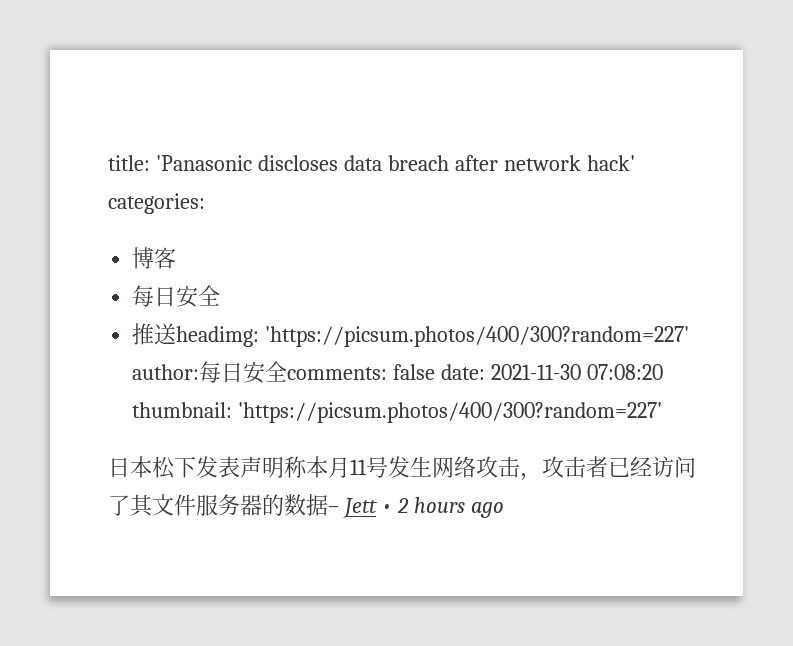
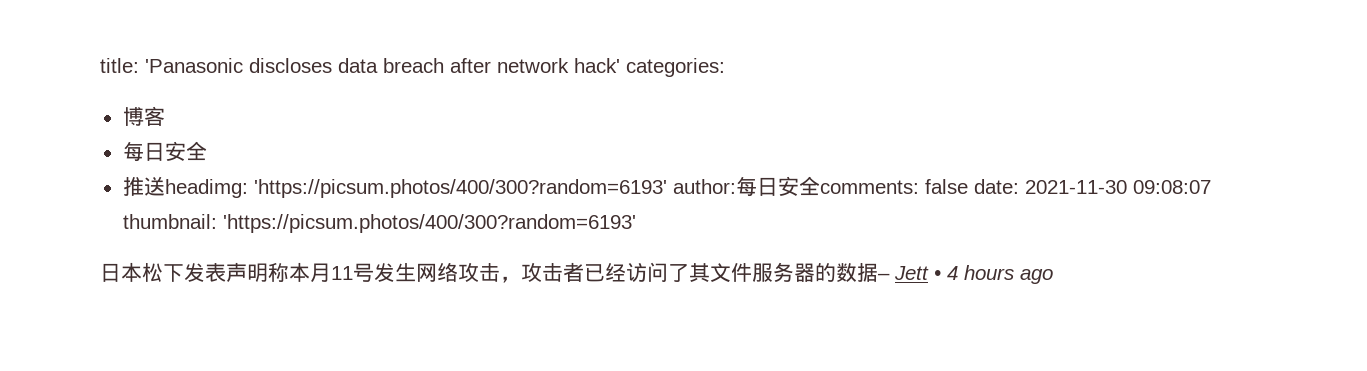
[265,326,690,347] 'https://picsum.photos/400/300?random=227' -> [253,179,667,198] 'https://picsum.photos/400/300?random=6193'
[586,364,663,380] [132,402,663,423] 07:08:20 thumbnail: 'https://picsum.photos/400/300?random=227' -> [1132,180,1211,194] [122,214,636,233] 09:08:07 thumbnail: 'https://picsum.photos/400/300?random=6193'
[396,498,409,513] 2 -> [947,266,958,280] 4

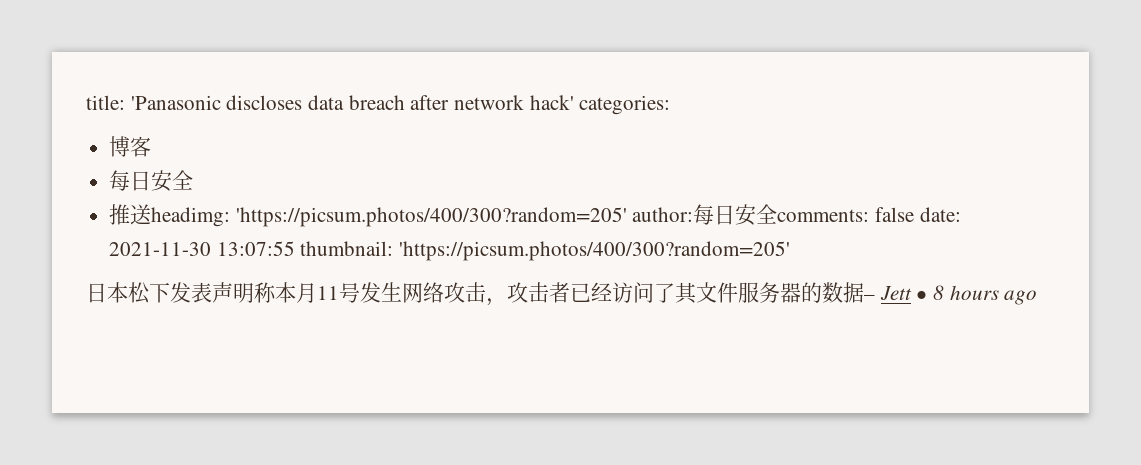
[253,179,667,198] 'https://picsum.photos/400/300?random=6193' -> [235,207,627,227] 'https://picsum.photos/400/300?random=205'
[1132,180,1211,194] [122,214,636,233] 09:08:07 thumbnail: 'https://picsum.photos/400/300?random=6193' -> [216,241,791,261] 13:07:55 thumbnail: 'https://picsum.photos/400/300?random=205'
[947,266,958,280] 4 -> [933,285,945,300] 8

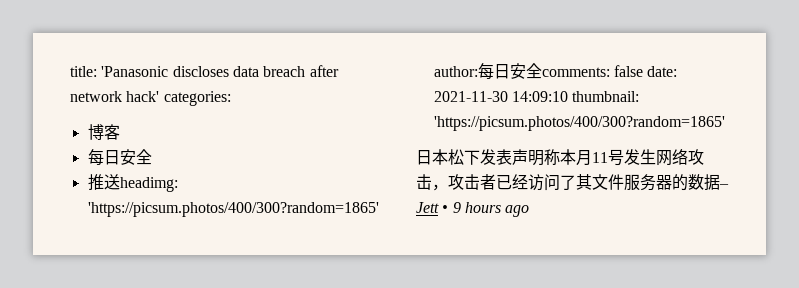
[235,207,627,227] 'https://picsum.photos/400/300?random=205' -> [87,202,379,217] 'https://picsum.photos/400/300?random=1865'
[216,241,791,261] 13:07:55 thumbnail: 'https://picsum.photos/400/300?random=205' -> [511,91,640,102] [433,116,725,131] 14:09:10 thumbnail: 'https://picsum.photos/400/300?random=1865'
[933,285,945,300] 8 -> [452,202,461,213] 9

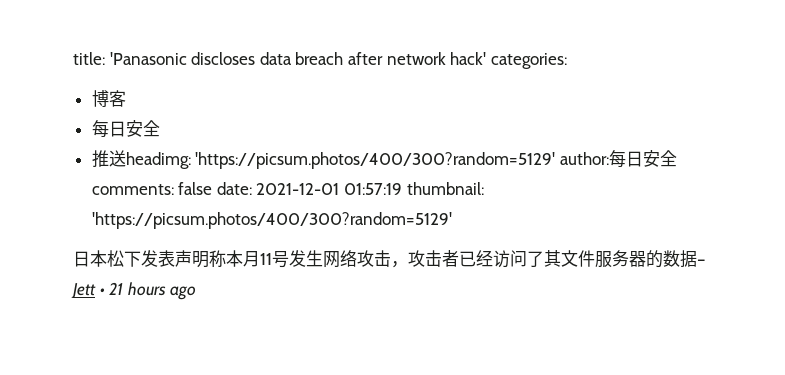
[87,202,379,217] 'https://picsum.photos/400/300?random=1865' -> [195,152,556,169] 'https://picsum.photos/400/300?random=5129'
[433,91,640,102] [433,116,725,131] 2021-11-30 14:09:10 thumbnail: 'https://picsum.photos/400/300?random=1865' -> [256,182,484,195] [91,212,452,229] 2021-12-01 01:57:19 thumbnail: 'https://picsum.photos/400/300?random=5129'
[452,202,461,213] 9 -> [109,282,124,295] 21

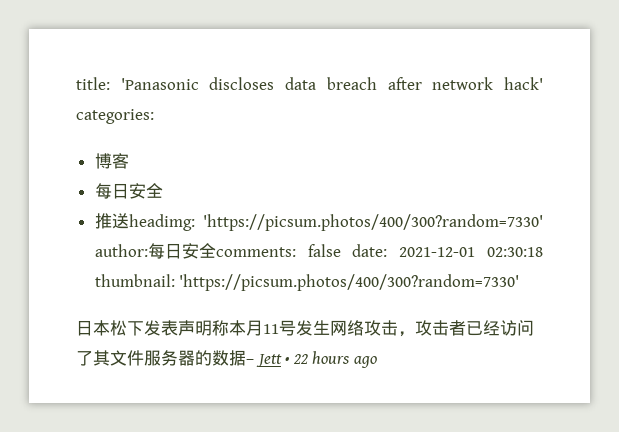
[195,152,556,169] 'https://picsum.photos/400/300?random=5129' -> [203,214,543,231] 'https://picsum.photos/400/300?random=7330'
[344,182,484,195] [91,212,452,229] 01:57:19 thumbnail: 'https://picsum.photos/400/300?random=5129' -> [486,247,543,257] [94,274,520,291] 02:30:18 thumbnail: 'https://picsum.photos/400/300?random=7330'
[109,282,124,295] 21 -> [292,354,308,364] 22

